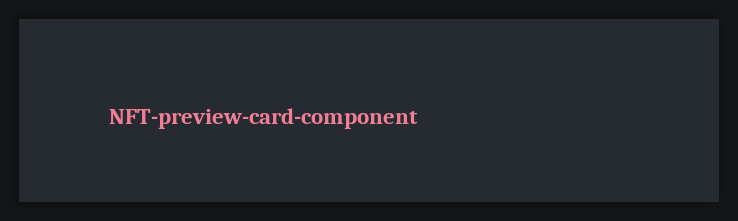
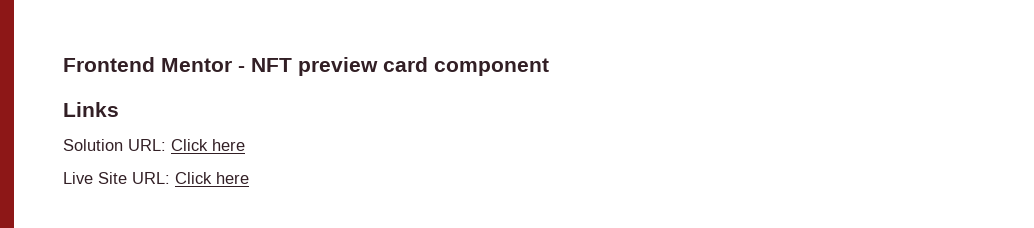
[109,108,418,129] NFT-preview-card-component -> [63,57,549,76] [63,102,119,117] [63,139,245,151] [63,172,249,184] Frontend Mentor - NFT preview card component // Links // Solution URL: Click here // Live Site URL: Click here

